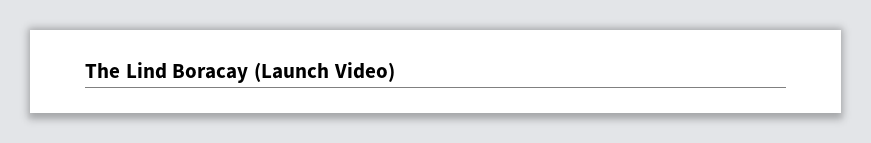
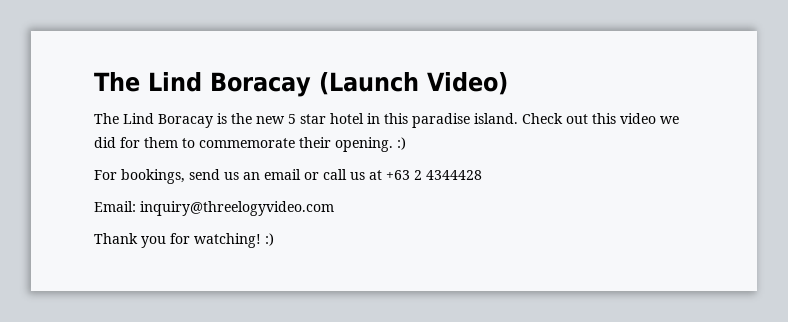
(395, 72) none -> [94,113,679,128] [94,137,406,152] [94,169,482,184] [94,201,334,216] [94,233,274,248] // The Lind Boracay is the new 5 star hotel in this paradise island. Check out this video we did for them to commemorate their opening. :) // For bookings, send us an email or call us at +63 2 4344428 // Email: inquiry@threelogyvideo.com // Thank you for watching! :)

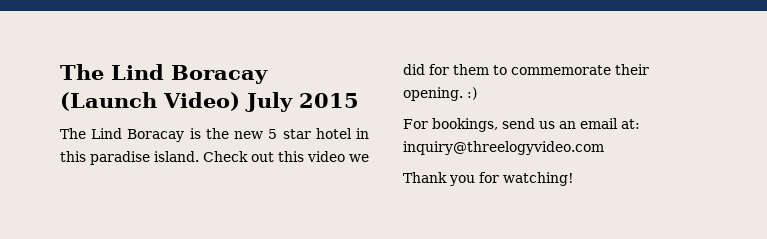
(508, 83) none -> [245,92,359,112] July 2015
[304,169,482,180] [94,201,136,212] or call us at +63 2 4344428 // Email: -> [621,119,640,129] at:
[265,233,274,246] :) -> (574, 179) none

